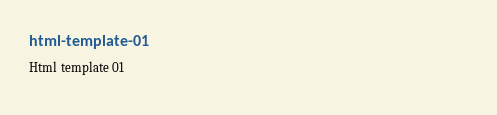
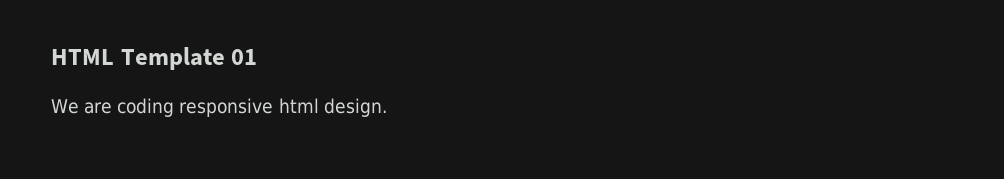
[29,35,149,49] [29,61,125,75] html-template-01 // Html template 01 -> [51,47,258,70] [51,98,387,117] HTML Template 01 // We are coding responsive html design.

